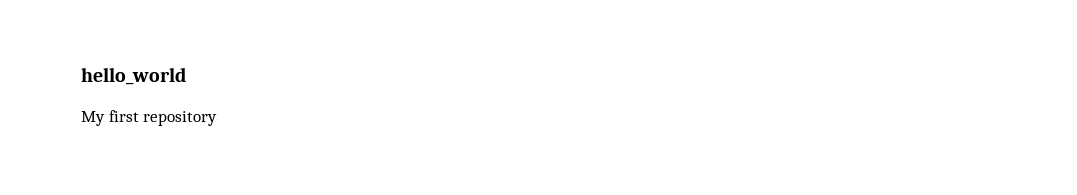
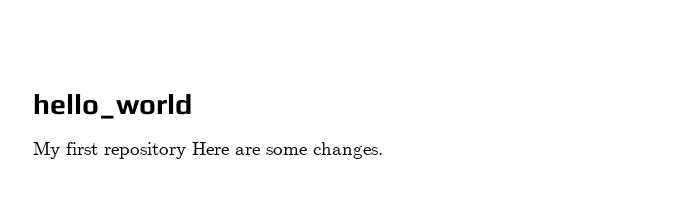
(218, 118) none -> [192,142,383,159] Here are some changes.

